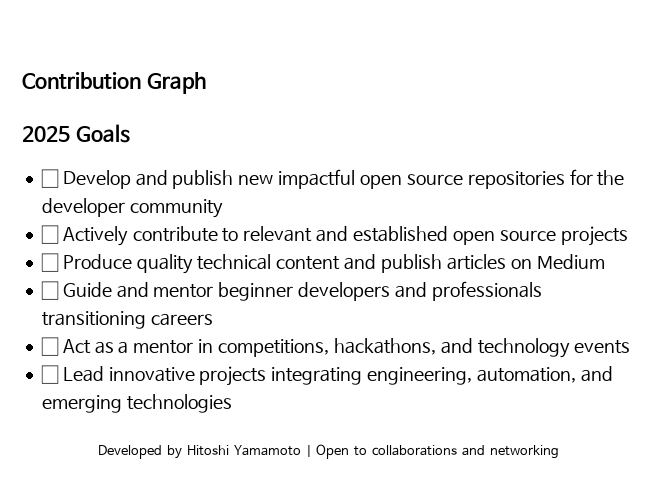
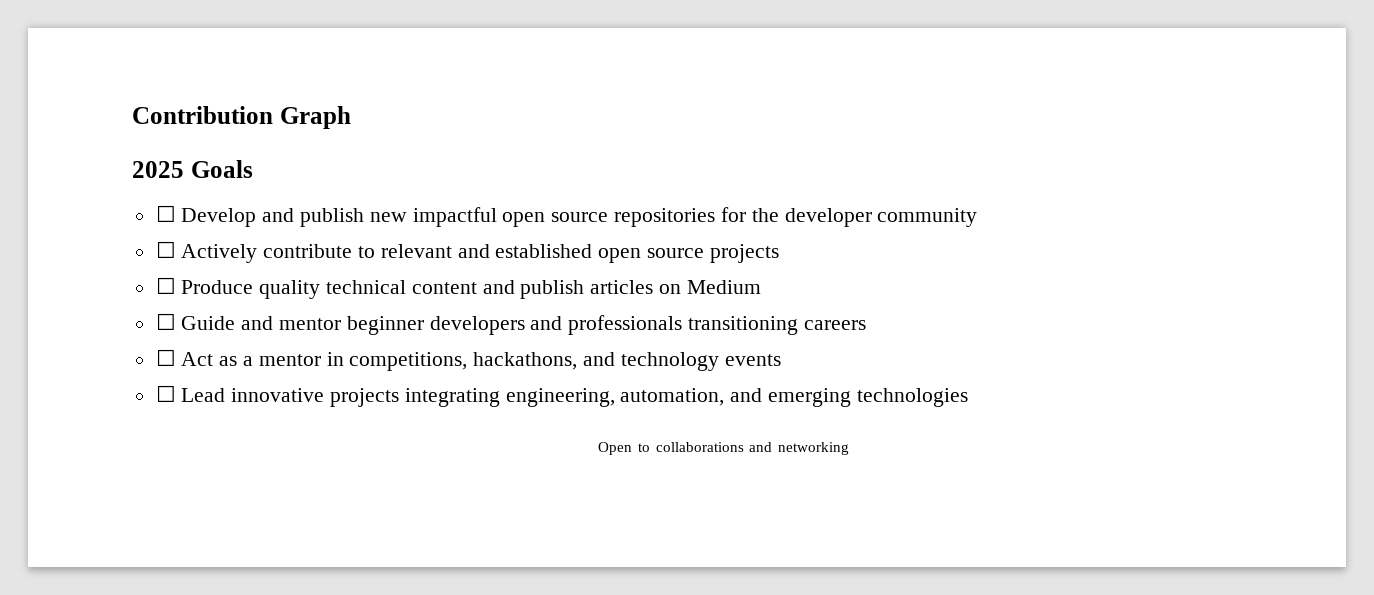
[98,445,312,459] Developed by Hitoshi Yamamoto | -> (968, 397) none

